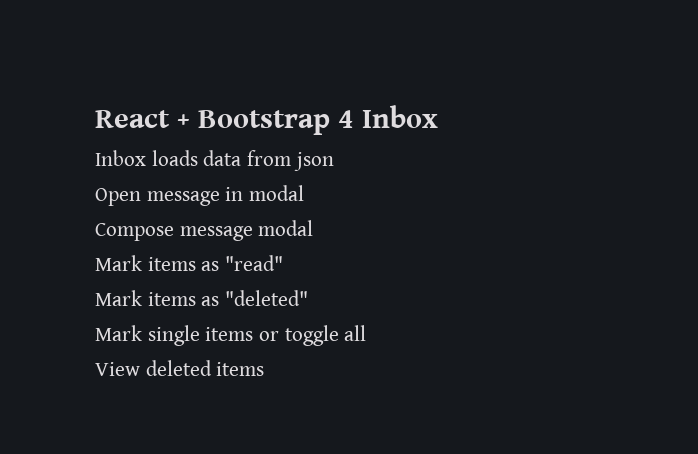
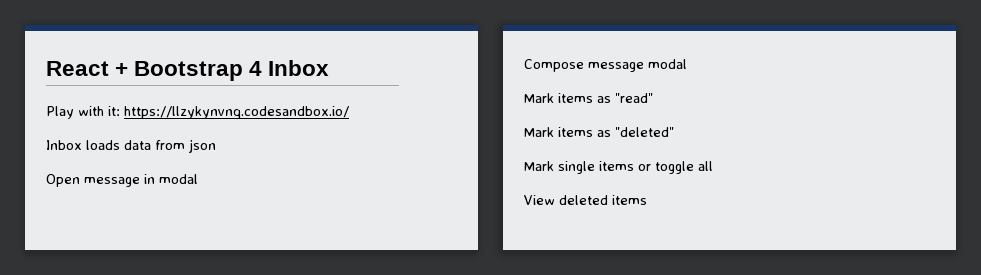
(438, 116) none -> [46,106,349,119] // Play with it: https://llzykynvnq.codesandbox.io/

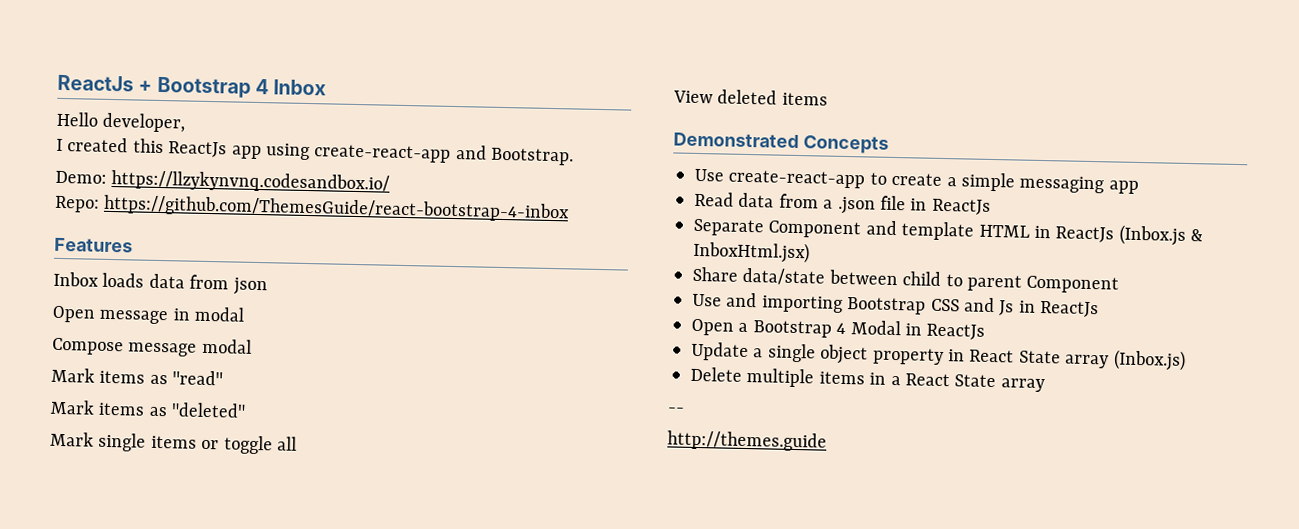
[46,61,109,76] React -> [57,74,134,92] ReactJs
[46,106,349,119] Play with it: https://llzykynvnq.codesandbox.io/ -> [56,111,186,133] [56,137,575,166] [55,170,391,194] [54,194,571,223] [54,237,133,253] Hello developer, // I created this ReactJs app using create-react-app and Bootstrap. // Demo: https://llzykynvnq.codesandbox.io/ // Repo: https://github.com/ThemesGuide/react-bootstrap-4-inbox // Features
(647, 200) none -> [673,132,889,154] [694,168,1139,194] [694,191,991,215] [693,218,1204,246] [693,240,810,264] [692,266,1120,294] [692,292,1100,318] [691,318,986,340] [691,341,1186,371] [690,366,1045,393] [667,407,685,413] [667,430,827,452] // Demonstrated Concepts // Use create-react-app to create a simple messaging app // Read data from a .json file in ReactJs // Separate Component and template HTML in ReactJs (Inbox.js & InboxHtml.jsx) // Share data/state between child to parent Component // Use and importing Bootstrap CSS and Js in ReactJs // Open a Bootstrap 4 Modal in ReactJs // Update a single object property in React State array (Inbox.js) // Delete multiple items in a React State array // -- // http://themes.guide

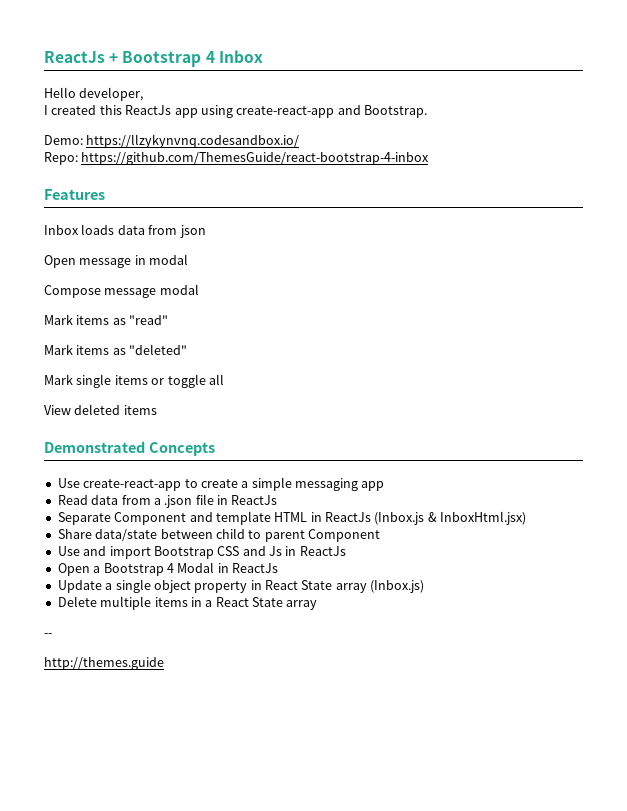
[761,295,843,313] importing -> [109,546,151,559] import

